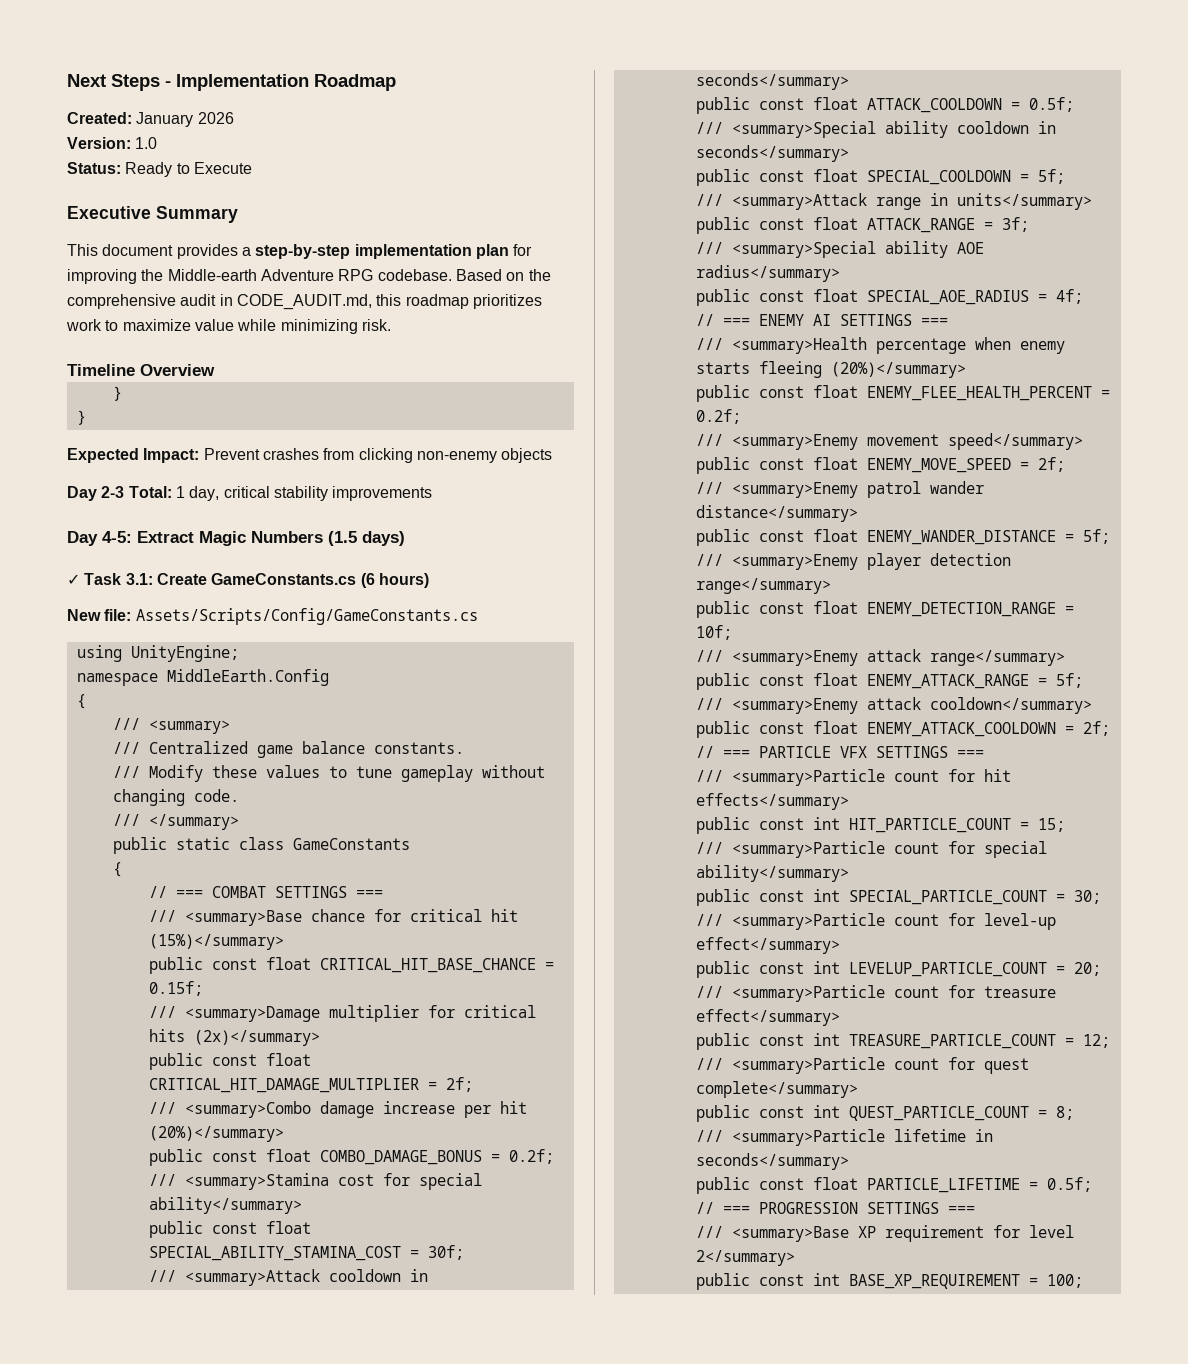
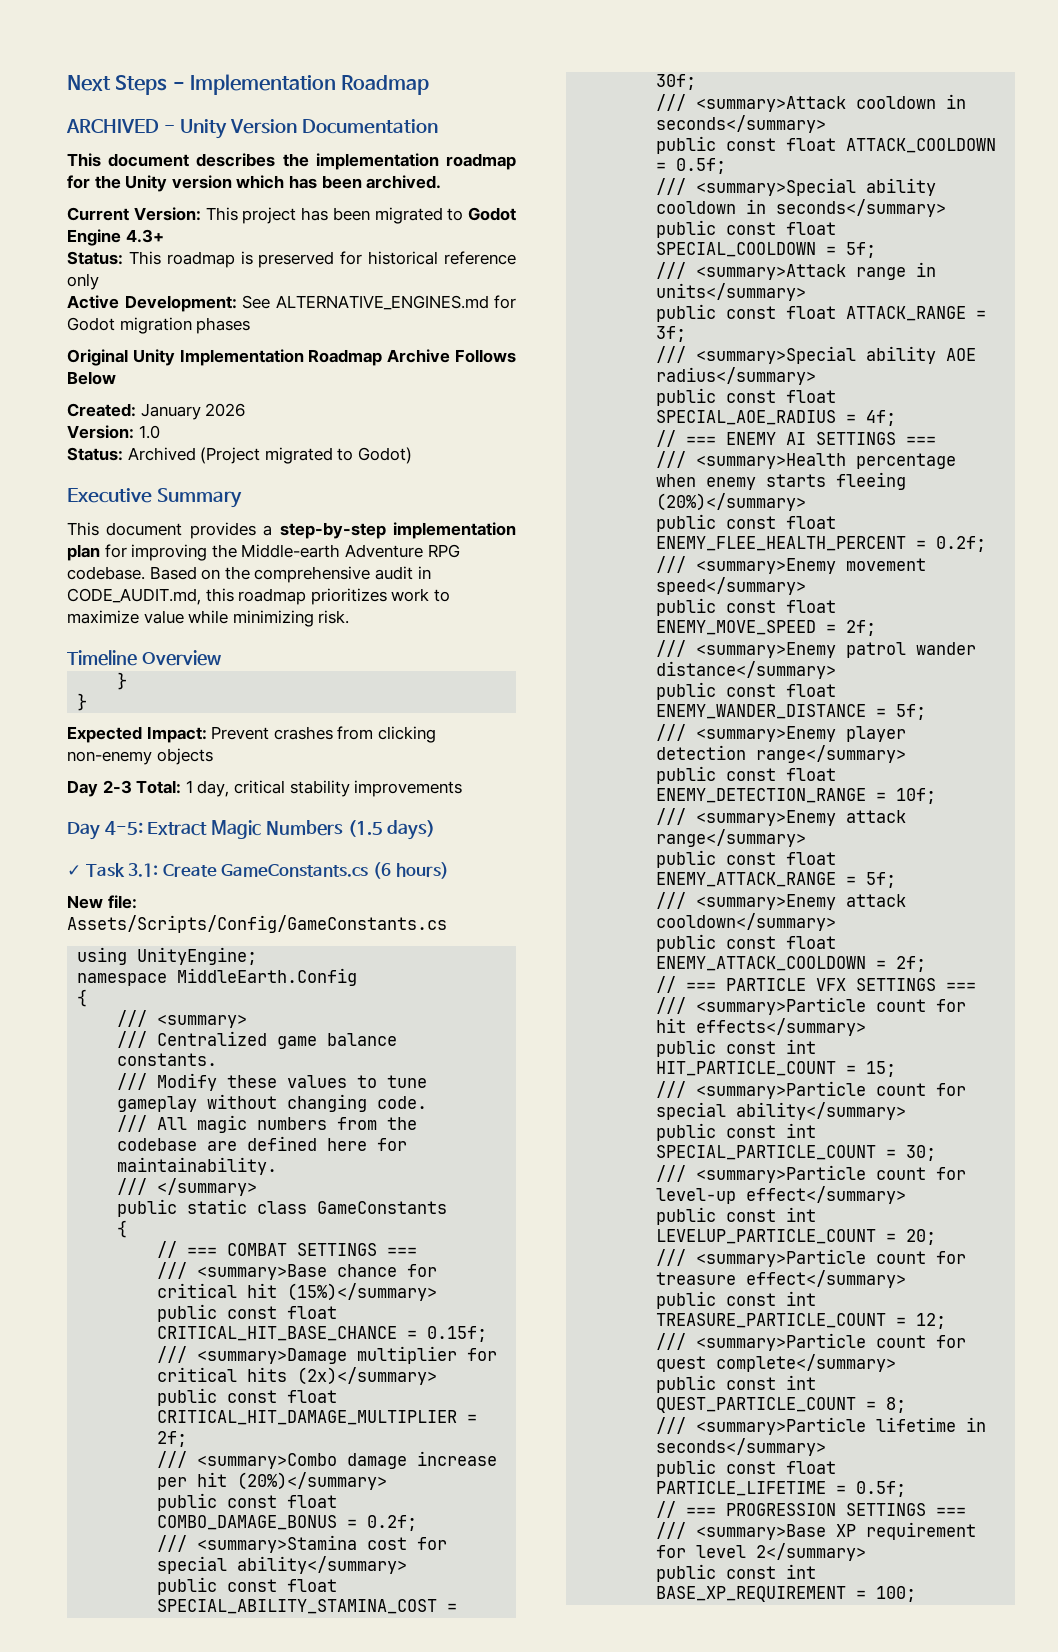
(396, 82) none -> [66,119,438,139] [67,153,516,170] [67,175,442,192] [67,207,516,224] [67,229,164,246] [67,251,516,268] [67,273,99,290] [67,295,516,312] [67,317,251,334] [67,349,516,366] [67,371,116,385] // ARCHIVED - Unity Version Documentation // This document describes the implementation roadmap for the Unity version which has been archived. // Current Version: This project has been migrated to Godot Engine 4.3+ // Status: This roadmap is preserved for historical reference only // Active Development: See ALTERNATIVE_ENGINES.md for Godot migration phases // Original Unity Implementation Roadmap Archive Follows Below
[125,162,252,177] Ready to Execute -> [127,447,412,464] Archived (Project migrated to Godot)
(239, 795) none -> [117,1115,418,1133] [117,1136,408,1151] [117,1157,278,1175] // /// All magic numbers from the codebase are defined here for maintainability.

